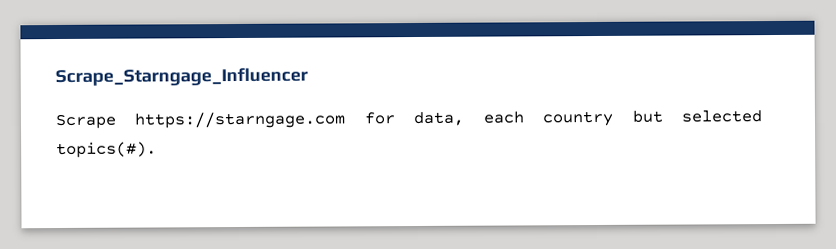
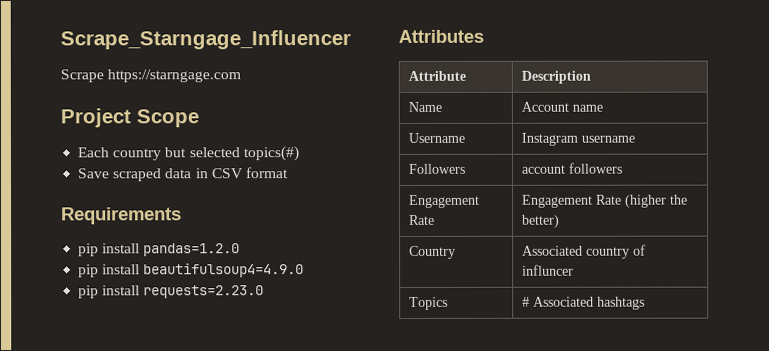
[363,110,763,127] [56,141,157,159] for data, each country but selected topics(#). -> [60,108,199,128] [77,146,299,162] [77,167,289,182] [61,207,182,225] [78,243,241,257] [78,263,305,278] [78,285,265,299] [398,29,484,43] [407,70,466,81] [520,70,591,84] [407,101,442,112] [520,101,603,112] [407,132,465,143] [520,132,635,146] [407,163,465,174] [520,162,622,174] [408,194,480,208] [408,214,435,225] [521,194,688,208] [521,214,560,228] [408,245,456,259] [521,244,646,259] [521,264,574,276] [408,296,448,310] [521,296,645,310] // Project Scope // Each country but selected topics(#) // Save scraped data in CSV format // Requirements // pip install pandas=1.2.0 // pip install beautifulsoup4=4.9.0 // pip install requests=2.23.0 // Attributes // Attribute | Description // Name | Account name // Username | Instagram username // Followers | account followers // Engagement Rate | Engagement Rate (higher the better) // Country | Associated country of influncer // Topics | # Associated hashtags

